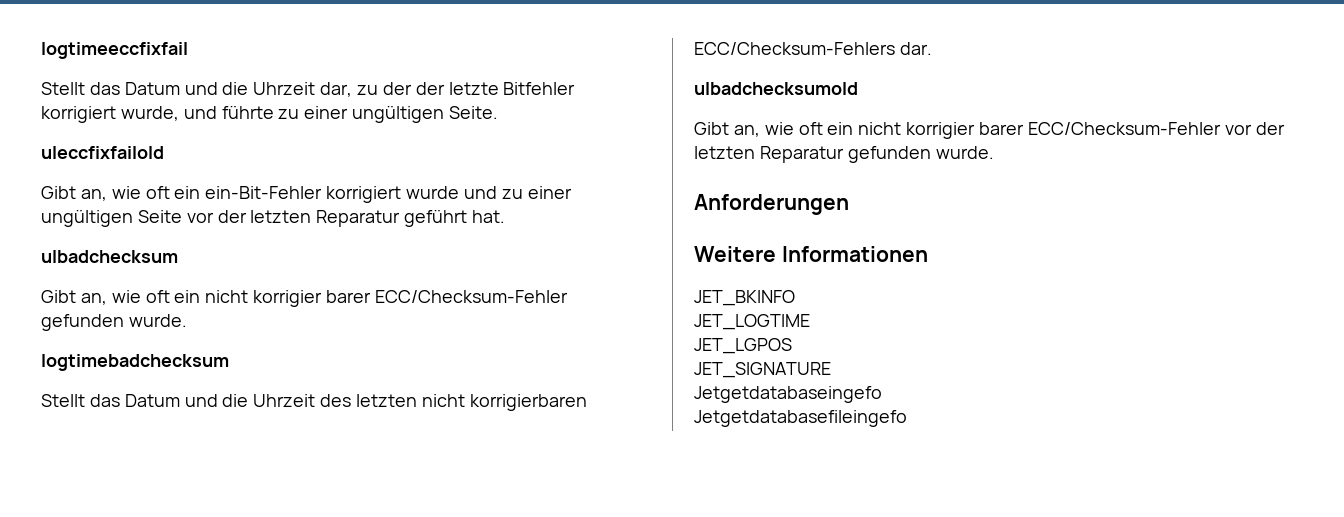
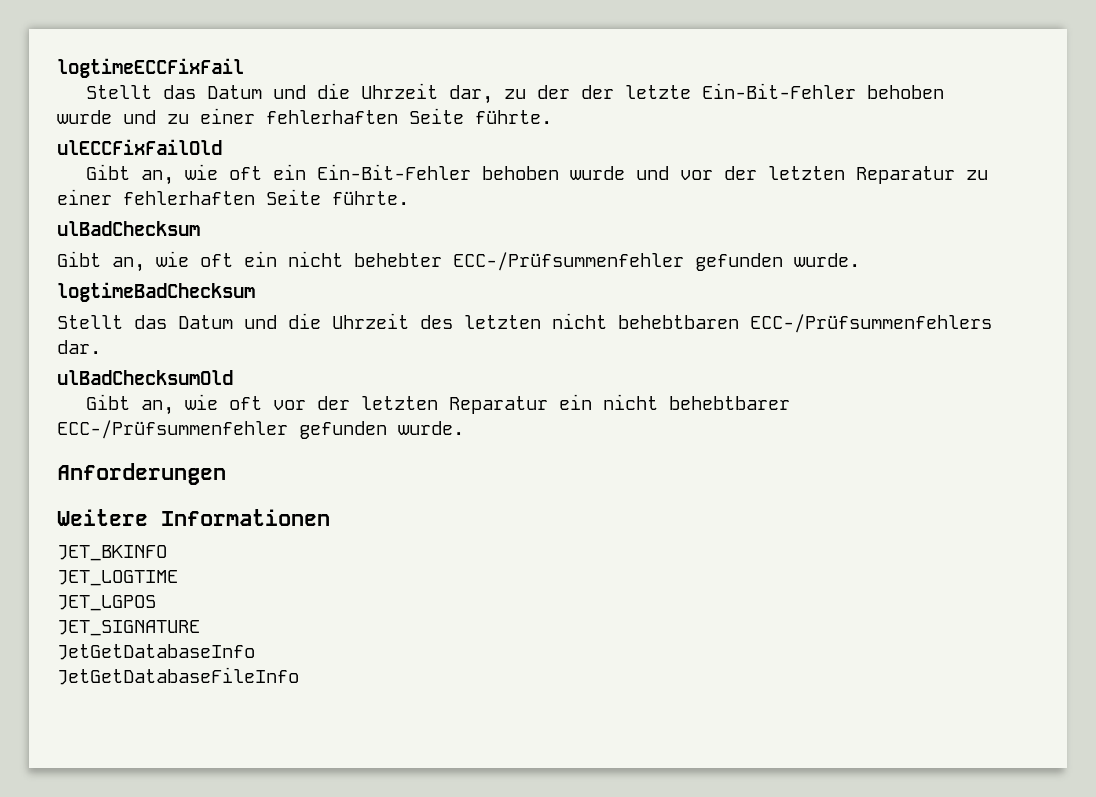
[41,42,188,59] logtimeeccfixfail -> [57,58,244,78] logtimeECCFixFail
[503,82,576,95] [41,106,499,123] [41,146,164,159] [41,186,572,203] [41,210,506,227] [41,250,178,263] [41,290,568,307] [41,314,187,331] [41,354,229,371] Bitfehler korrigiert wurde, und führte zu einer ungültigen Seite. // uleccfixfailold // Gibt an, wie oft ein ein-Bit-Fehler korrigiert wurde und zu einer ungültigen Seite vor der letzten Reparatur geführt hat. // ulbadchecksum // Gibt an, wie oft ein nicht korrigier barer ECC/Checksum-Fehler gefunden wurde. // logtimebadchecksum -> [702,83,945,99] [57,108,552,124] [57,139,222,155] [86,164,989,185] [57,189,409,205] [57,221,200,236] [57,251,860,272] [57,282,255,302] Ein-Bit-Fehler behoben wurde und zu einer fehlerhaften Seite führte. // ulECCFixFailOld // Gibt an, wie oft ein Ein-Bit-Fehler behoben wurde und vor der letzten Reparatur zu einer fehlerhaften Seite führte. // ulBadChecksum // Gibt an, wie oft ein nicht behebter ECC-/Prüfsummenfehler gefunden wurde. // logtimeBadChecksum
[469,394,587,411] [694,42,895,55] korrigierbaren ECC/Checksum-Fehlers -> [618,314,992,333] behebtbaren ECC-/Prüfsummenfehlers
[694,82,858,95] [694,122,1285,139] [694,146,844,163] ulbadchecksumold // Gibt an, wie oft ein nicht korrigier barer ECC/Checksum-Fehler vor der letzten Reparatur -> [57,370,233,385] [86,394,791,415] [57,420,288,439] ulBadChecksumOld // Gibt an, wie oft vor der letzten Reparatur ein nicht behebtbarer ECC-/Prüfsummenfehler
[694,386,882,403] [694,410,907,427] Jetgetdatabaseingefo // Jetgetdatabasefileingefo -> [57,644,255,660] [57,667,299,685] JetGetDatabaseInfo // JetGetDatabaseFileInfo

